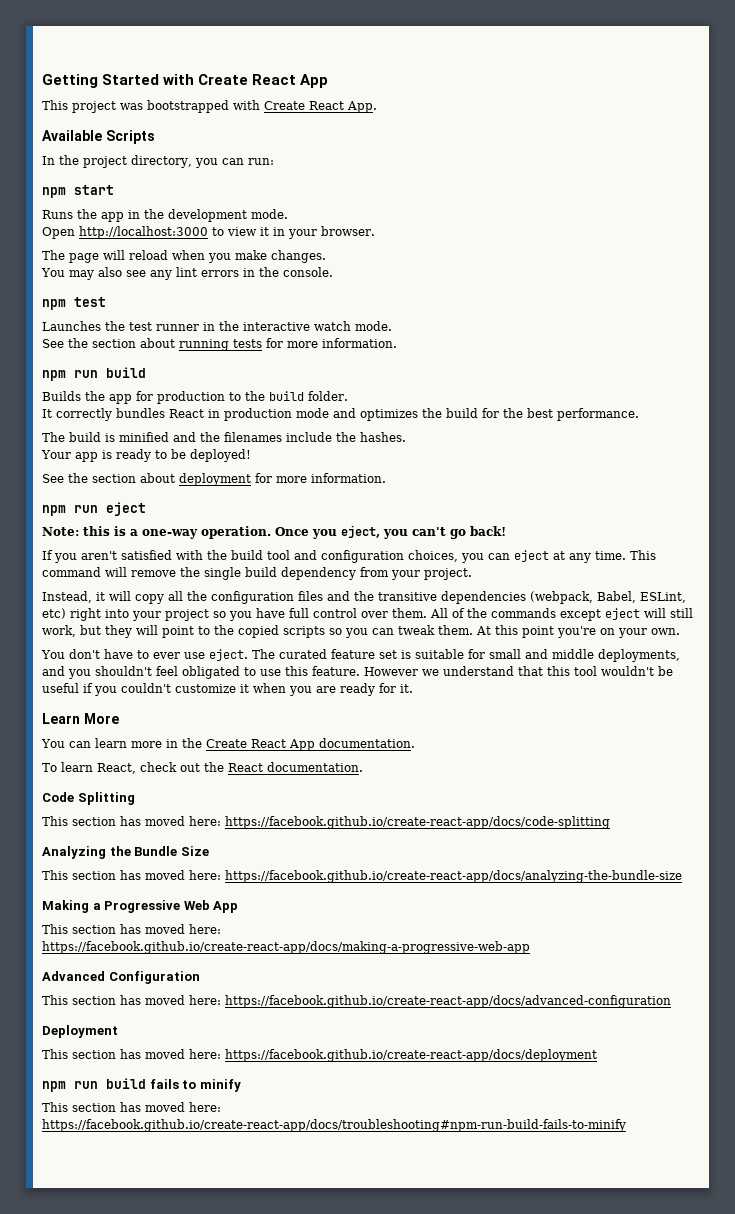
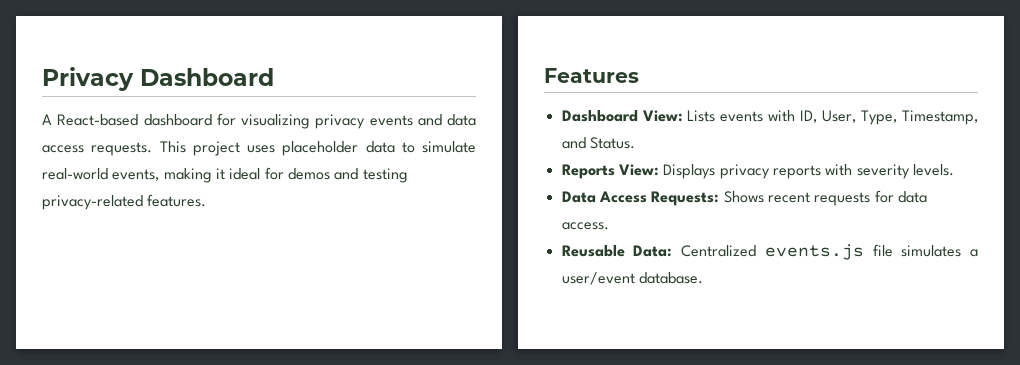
[42,74,329,88] [42,100,377,113] [42,130,155,144] [42,155,274,168] [42,185,114,198] [42,209,288,222] [42,226,375,239] [42,250,326,263] [41,267,333,280] [42,297,106,310] [42,321,392,331] [42,338,397,351] [42,367,146,381] [42,391,348,404] [42,408,639,421] [42,432,406,442] [41,449,251,462] [42,473,386,486] [42,502,146,516] [42,525,506,539] [42,550,656,563] [42,567,472,580] [42,591,686,604] [42,608,693,621] [42,625,680,638] [41,649,680,662] [42,666,673,679] [42,683,413,696] [42,713,119,724] [41,738,415,751] [42,762,363,774] [42,792,135,805] [42,816,610,829] [42,846,209,859] [42,870,682,883] [42,900,239,913] [42,924,221,934] [42,941,530,954] [42,971,200,984] [42,995,671,1008] [42,1025,118,1038] [42,1049,597,1062] [42,1078,241,1092] [42,1102,221,1112] [42,1119,626,1132] Getting Started with Create React App // This project was bootstrapped with Create React App. // Available Scripts // In the project directory, you can run: // npm start // Runs the app in the development mode. // Open http://localhost:3000 to view it in your browser. // The page will reload when you make changes. // You may also see any lint errors in the console. // npm test // Launches the test runner in the interactive watch mode. // See the section about running tests for more information. // npm run build // Builds the app for production to the build folder. // It correctly bundles React in production mode and optimizes the build for the best performance. // The build is minified and the filenames include the hashes. // Your app is ready to be deployed! // See the section about deployment for more information. // npm run eject // Note: this is a one-way operation. Once you eject, you can't go back! // If you aren't satisfied with the build tool and configuration choices, you can eject at any time. This command will remove the single build dependency from your project. // Instead, it will copy all the configuration files and the transitive dependencies (webpack, Babel, ESLint, etc) right into your project so you have full control over them. All of the commands except eject will still work, but they will point to the copied scripts so you can tweak them. At this point you're on your own. // You don't have to ever use eject. The curated feature set is suitable for small and middle deployments, and you shouldn't feel obligated to use this feature. However we understand that this tool wouldn't be useful if you couldn't customize it when you are ready for it. // Learn More // You can learn more in the Create React App documentation. // To learn React, check out the React documentation. // Code Splitting // This section has moved here: https://facebook.github.io/create-react-app/docs/code-splitting // Analyzing the Bundle Size // This section has moved here: https://facebook.github.io/create-react-app/docs/analyzing-the-bundle-size // Making a Progressive Web App // This section has moved here: https://facebook.github.io/create-react-app/docs/making-a-progressive-web-app // Advanced Configuration // This section has moved here: https://facebook.github.io/create-react-app/docs/advanced-configuration // Deployment // This section has moved here: https://facebook.github.io/create-react-app/docs/deployment // npm run build fails to minify // This section has moved here: https://facebook.github.io/create-react-app/docs/troubleshooting#npm-run-build-fails-to-minify -> [42,67,274,91] [42,113,476,129] [42,141,476,156] [42,167,408,183] [42,194,207,210] [544,68,639,83] [561,110,978,125] [561,137,635,149] [561,164,954,179] [561,190,927,206] [561,222,609,230] [561,244,978,260] [561,272,703,285] Privacy Dashboard // A React-based dashboard for visualizing privacy events and data access requests. This project uses placeholder data to simulate real-world events, making it ideal for demos and testing privacy-related features. // Features // Dashboard View: Lists events with ID, User, Type, Timestamp, and Status. // Reports View: Displays privacy reports with severity levels. // Data Access Requests: Shows recent requests for data access. // Reusable Data: Centralized events.js file simulates a user/event database.

